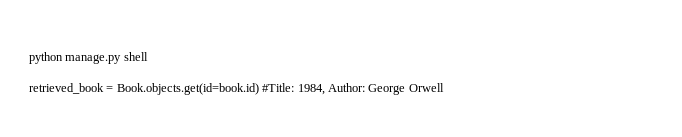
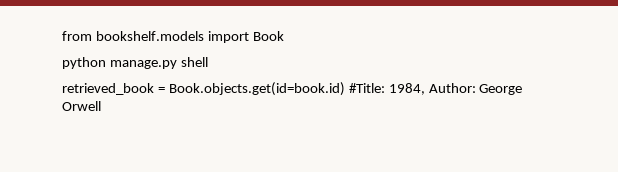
(29, 58) none -> [62,31,284,43] from bookshelf.models import Book //

